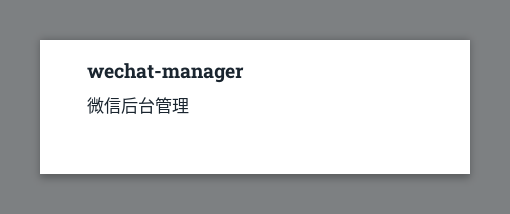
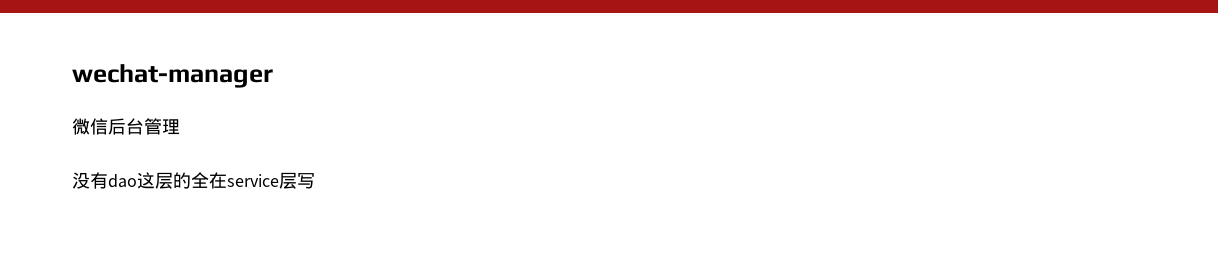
(189, 106) none -> [72,172,315,189] // 没有dao这层的全在service层写

